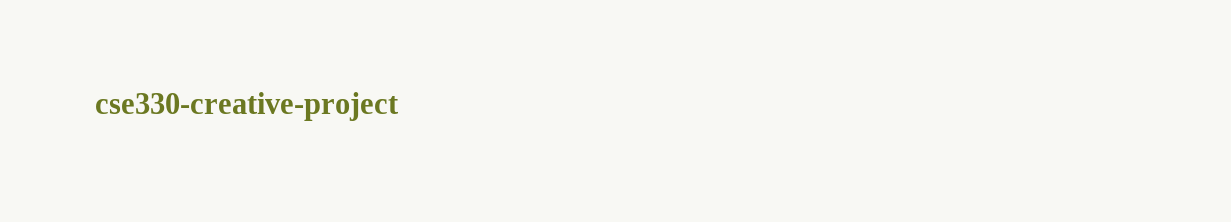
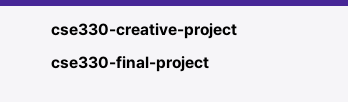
(399, 106) none -> [51,56,209,72] // cse330-final-project

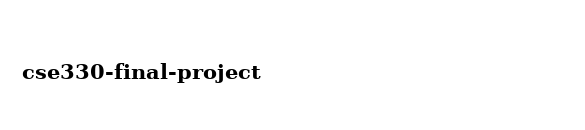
[51,23,237,39] cse330-creative-project // -> (22, 73) none

